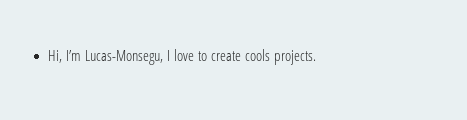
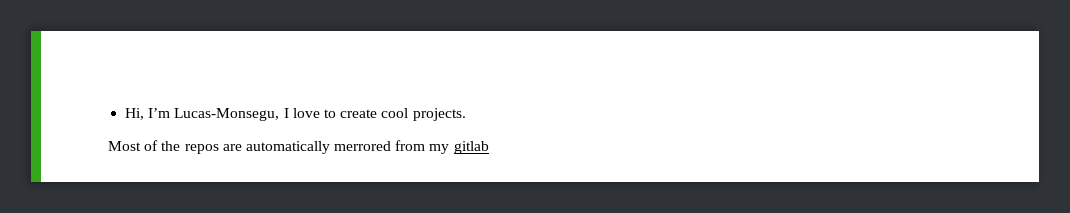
[244,49,270,61] cools -> [381,108,409,118] cool
(316, 57) none -> [108,140,489,154] // Most of the repos are automatically merrored from my gitlab

